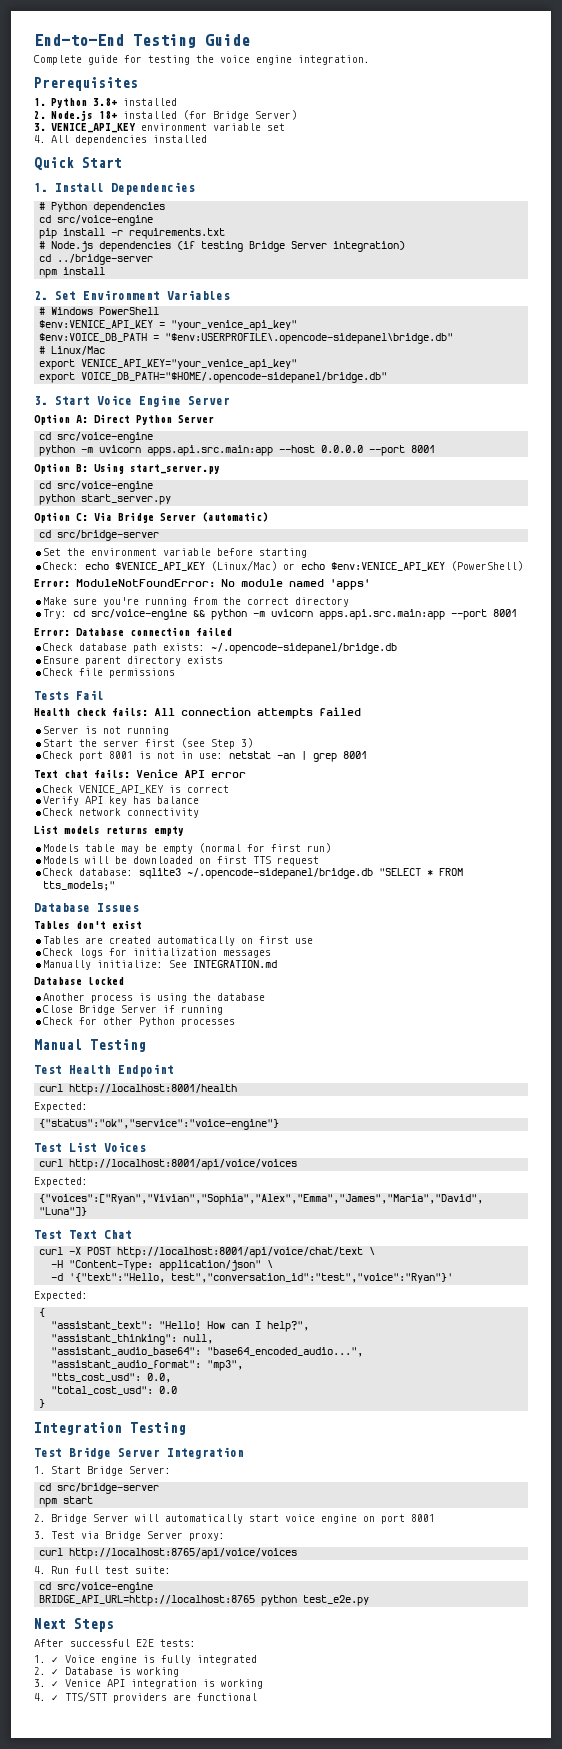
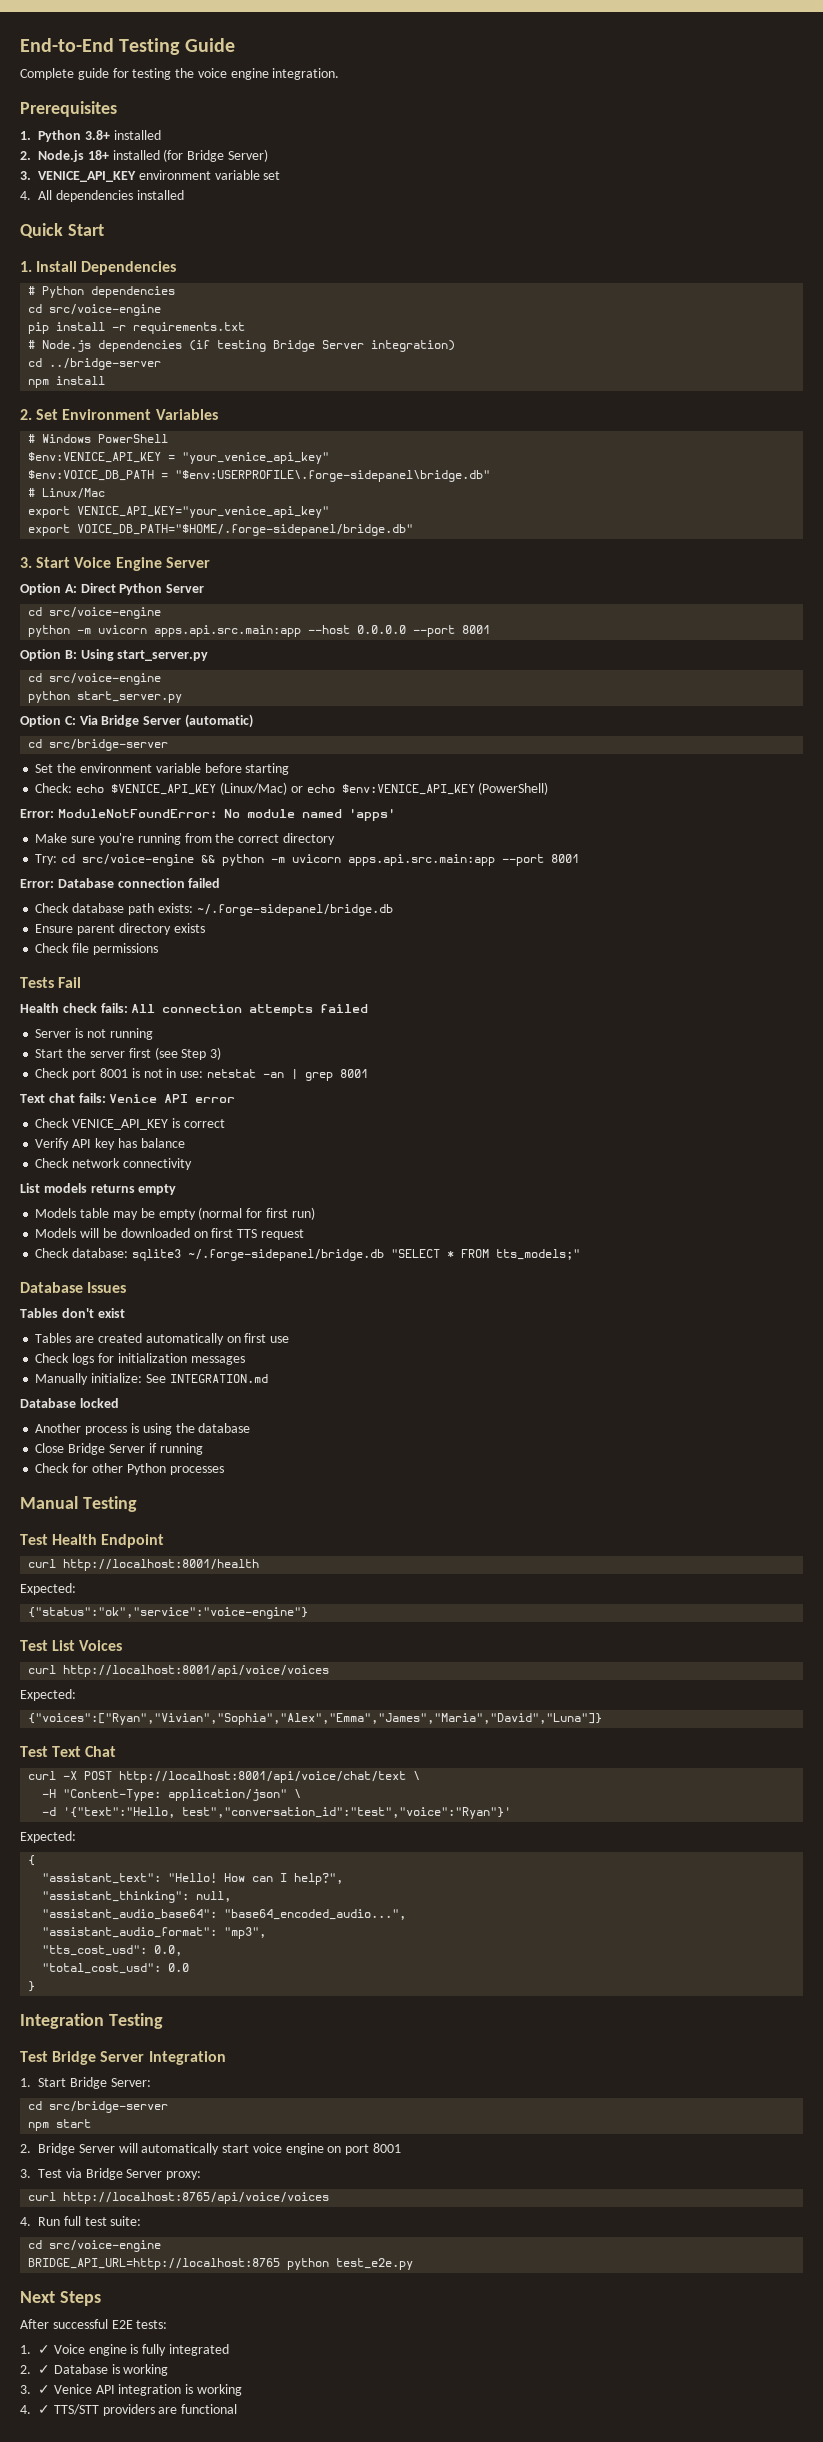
[165,333,454,344] "$env:USERPROFILE\.opencode-sidepanel\bridge.db" -> [175,470,491,482] "$env:USERPROFILE\.forge-sidepanel\bridge.db"
[81,372,388,383] VOICE_DB_PATH="$HOME/.opencode-sidepanel/bridge.db" -> [77,524,414,536] VOICE_DB_PATH="$HOME/.forge-sidepanel/bridge.db"
[211,643,398,654] ~/.opencode-sidepanel/bridge.db -> [196,904,393,916] ~/.forge-sidepanel/bridge.db
[187,868,374,879] ~/.opencode-sidepanel/bridge.db -> [187,1249,384,1261] ~/.forge-sidepanel/bridge.db

